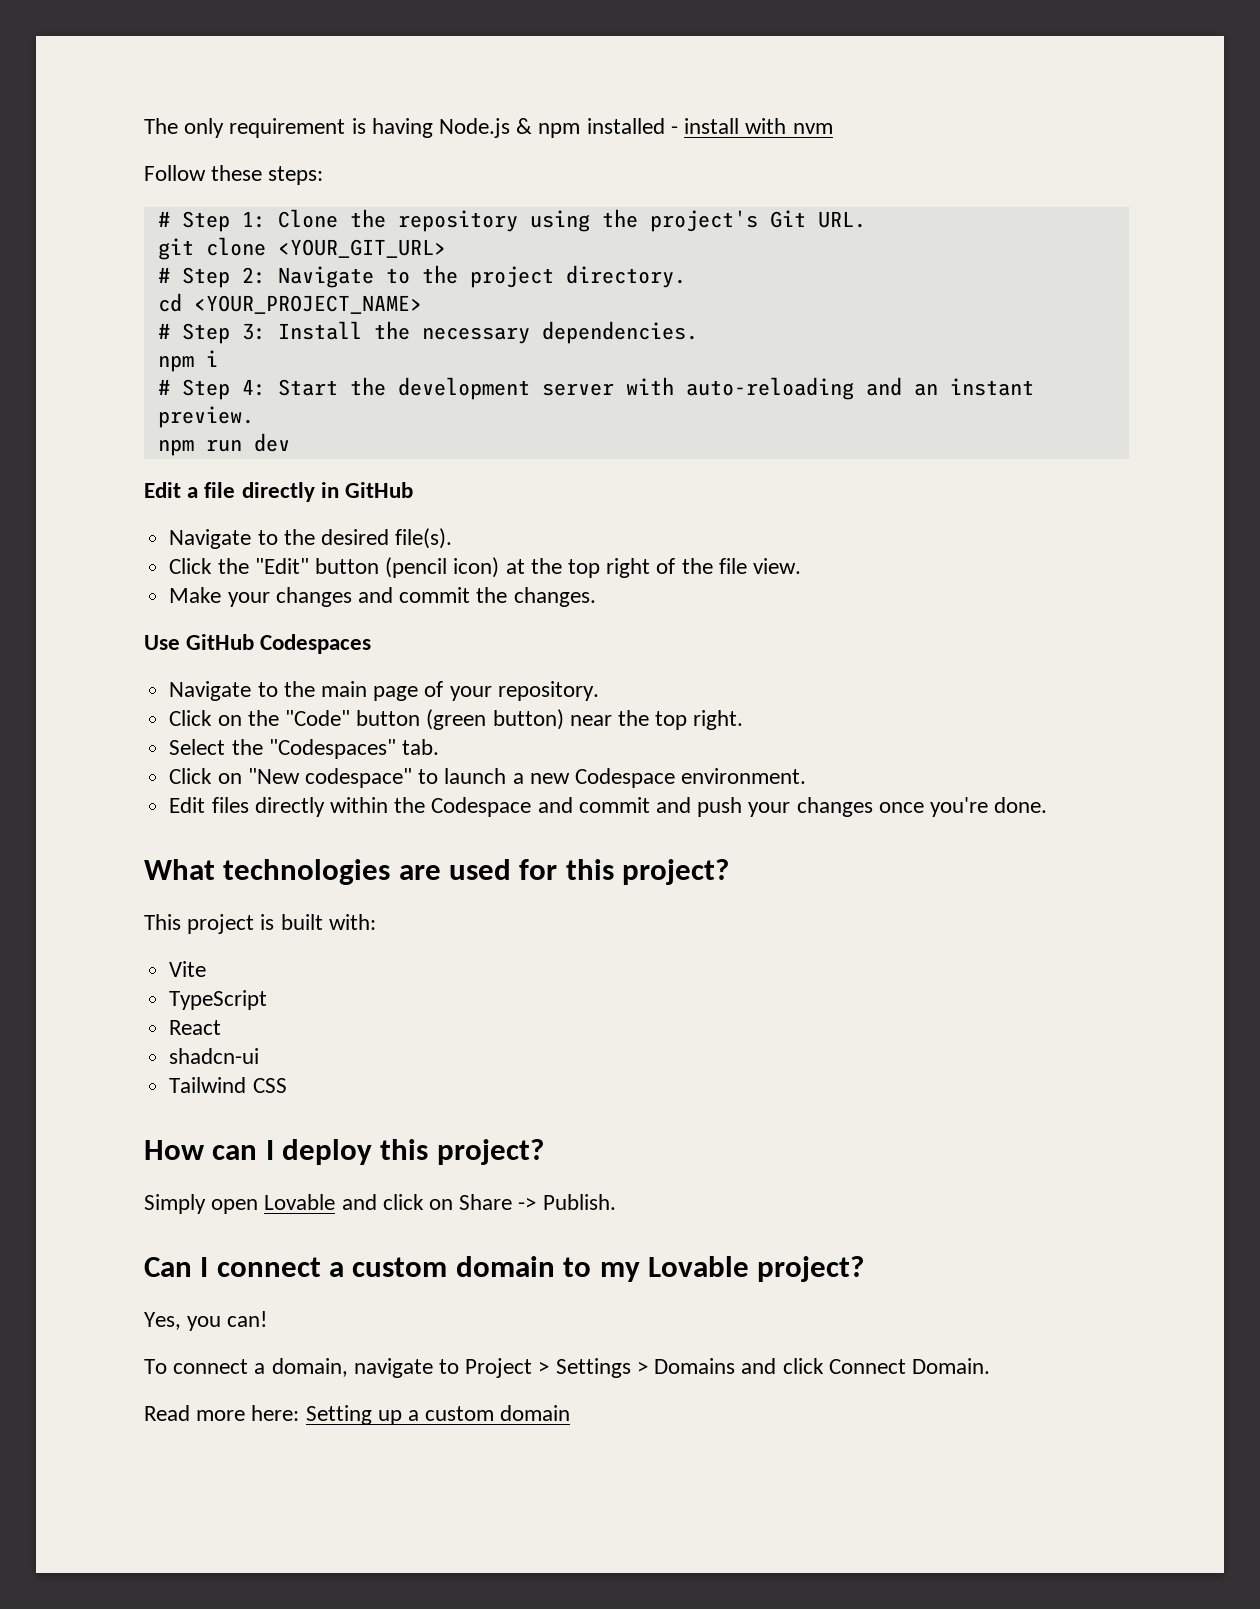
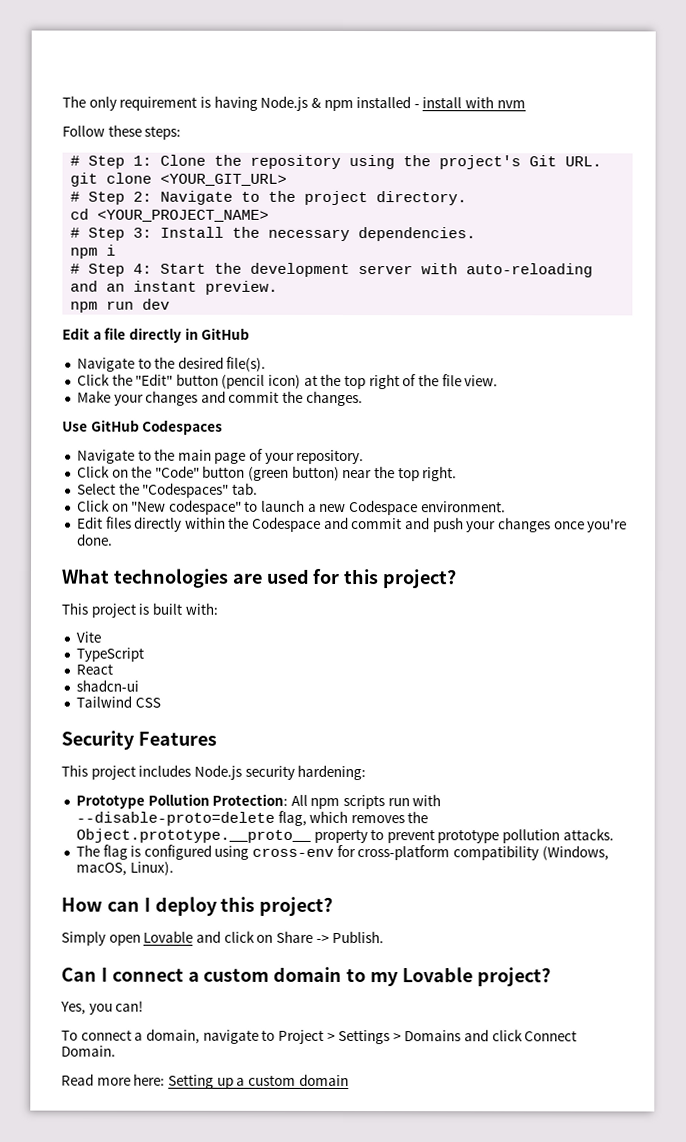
(287, 1085) none -> [61,730,217,750] [61,764,367,781] [75,793,442,810] [75,810,429,826] [75,828,614,844] [75,844,609,861] [75,861,174,876] // Security Features // This project includes Node.js security hardening: // Prototype Pollution Protection: All npm scripts run with --disable-proto=delete flag, which removes the Object.prototype.__proto__ property to prevent prototype pollution attacks. // The flag is configured using cross-env for cross-platform compatibility (Windows, macOS, Linux).

